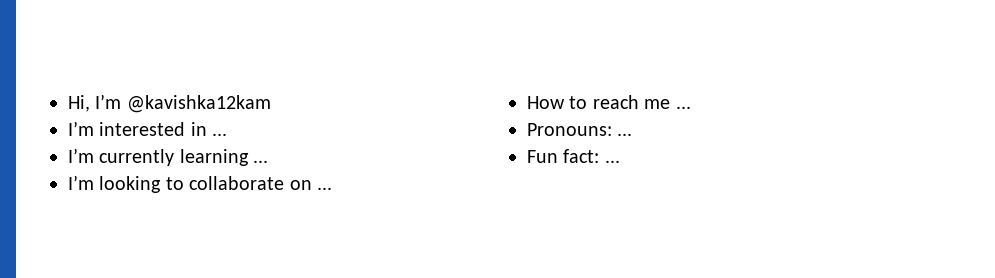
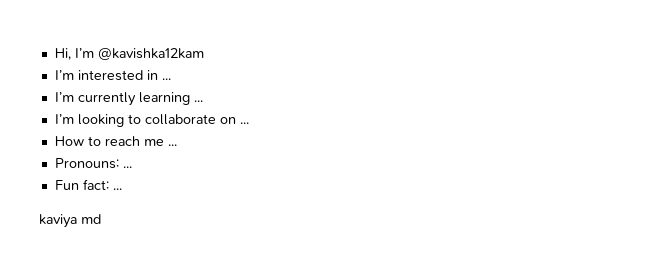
(620, 161) none -> [39,214,101,228] // kaviya md

